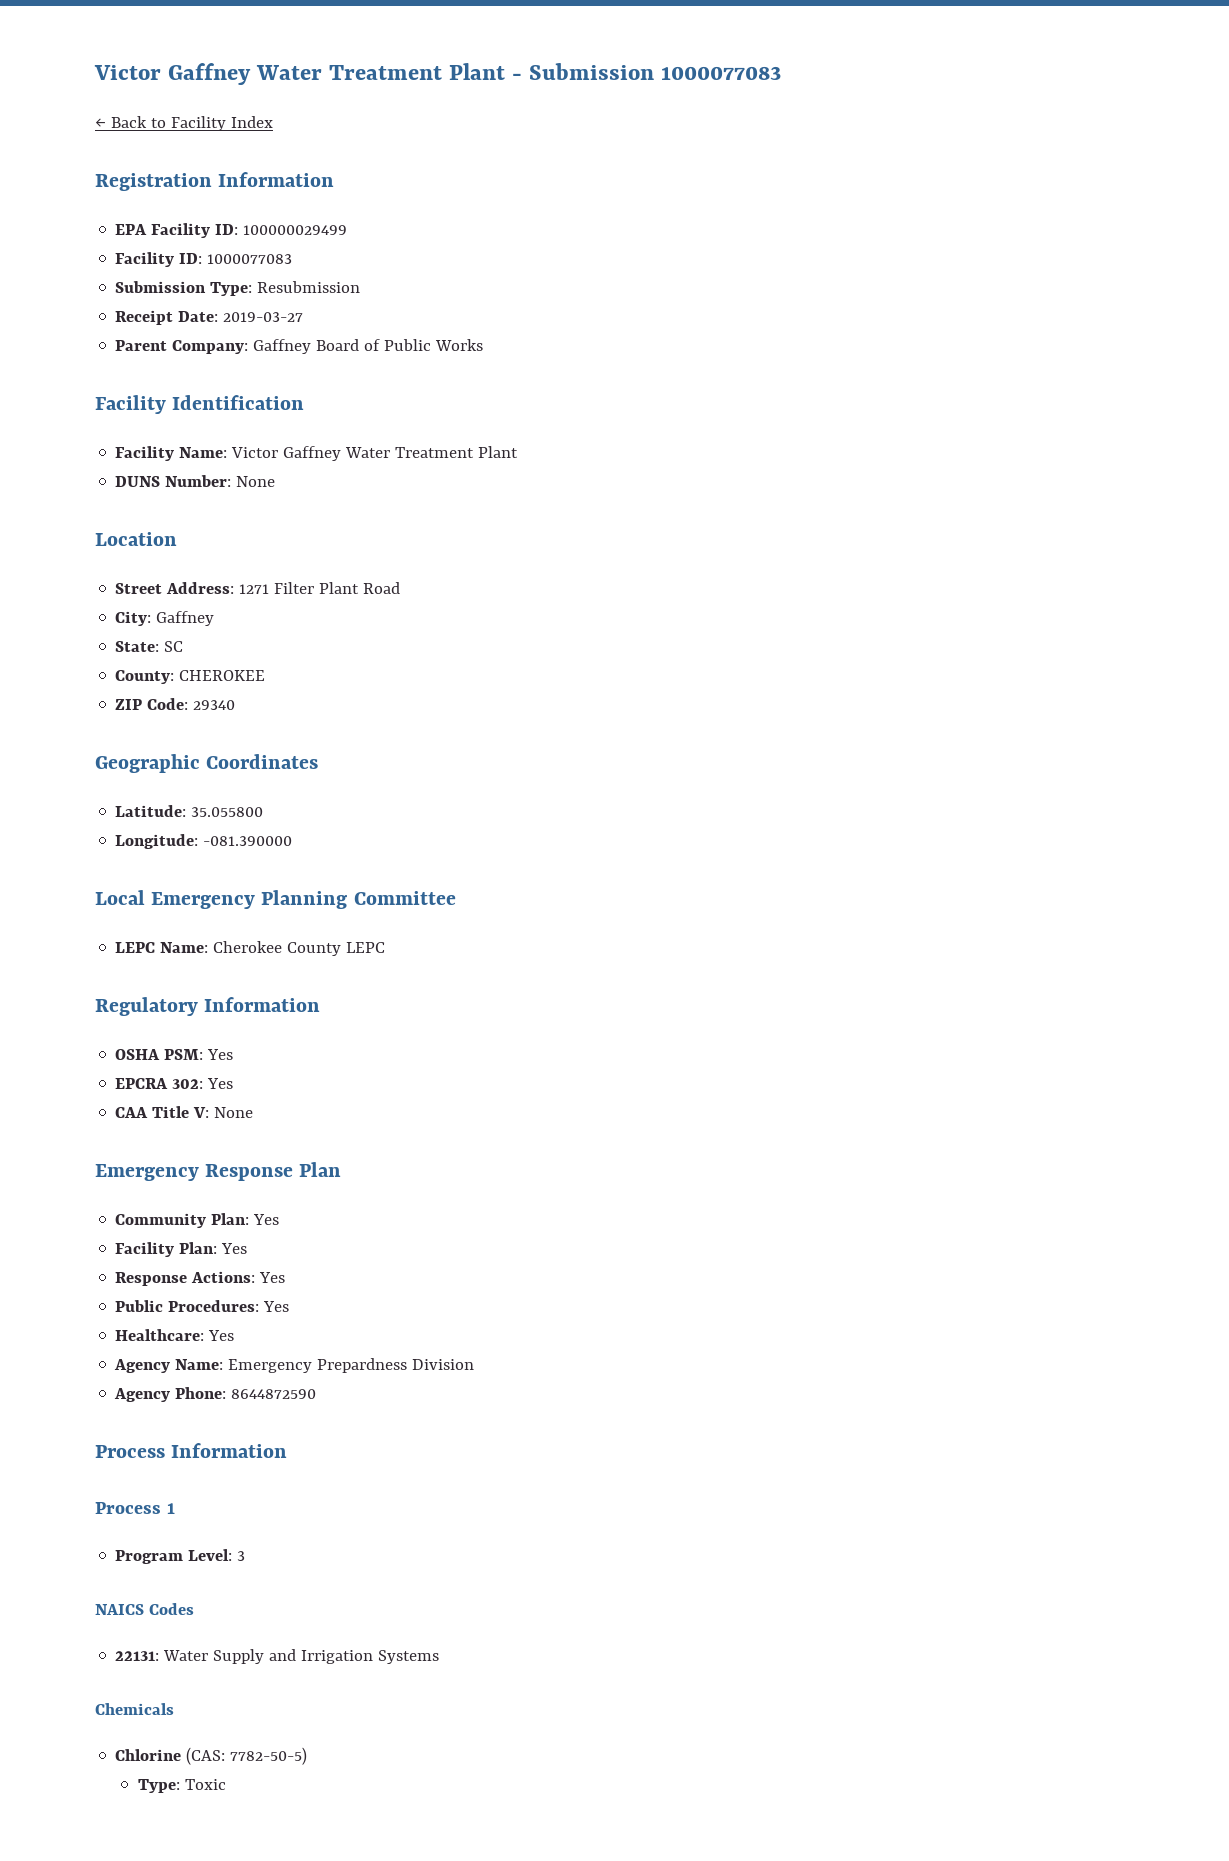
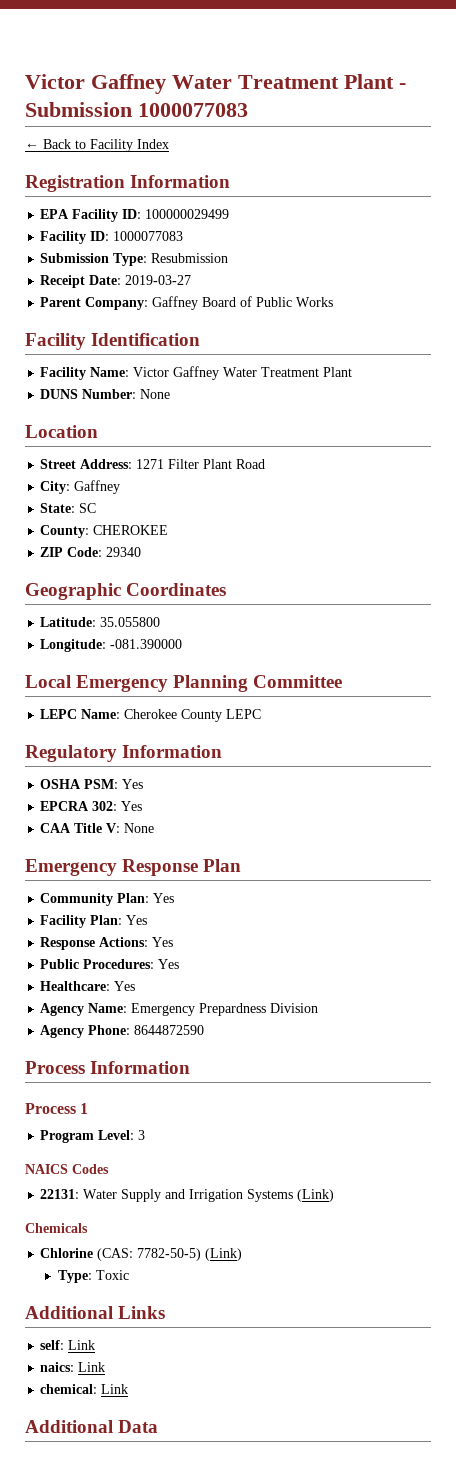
(440, 1657) none -> [297,1189,335,1202] (Link)
(308, 1756) none -> [205,1248,243,1261] (Link)
(226, 1784) none -> [25,1306,166,1319] [40,1340,96,1350] [40,1362,106,1372] [40,1384,129,1394] [25,1420,159,1433] // Additional Links // self: Link // naics: Link // chemical: Link // Additional Data

